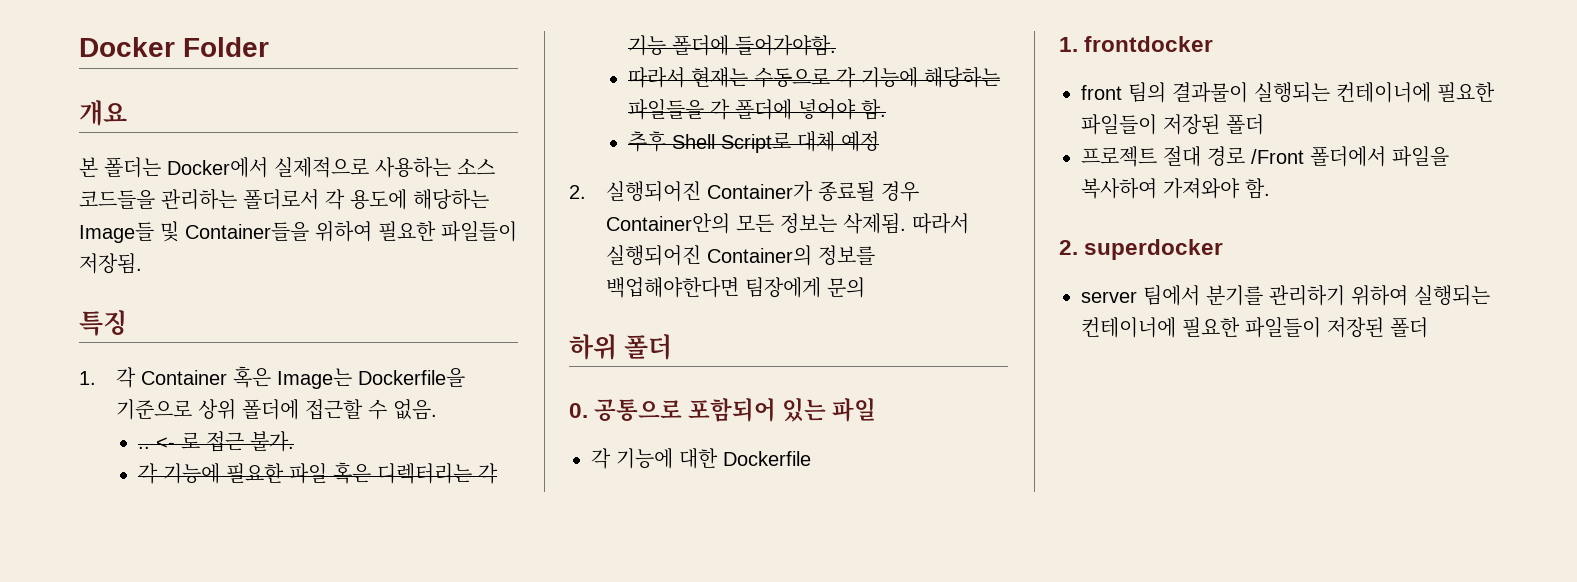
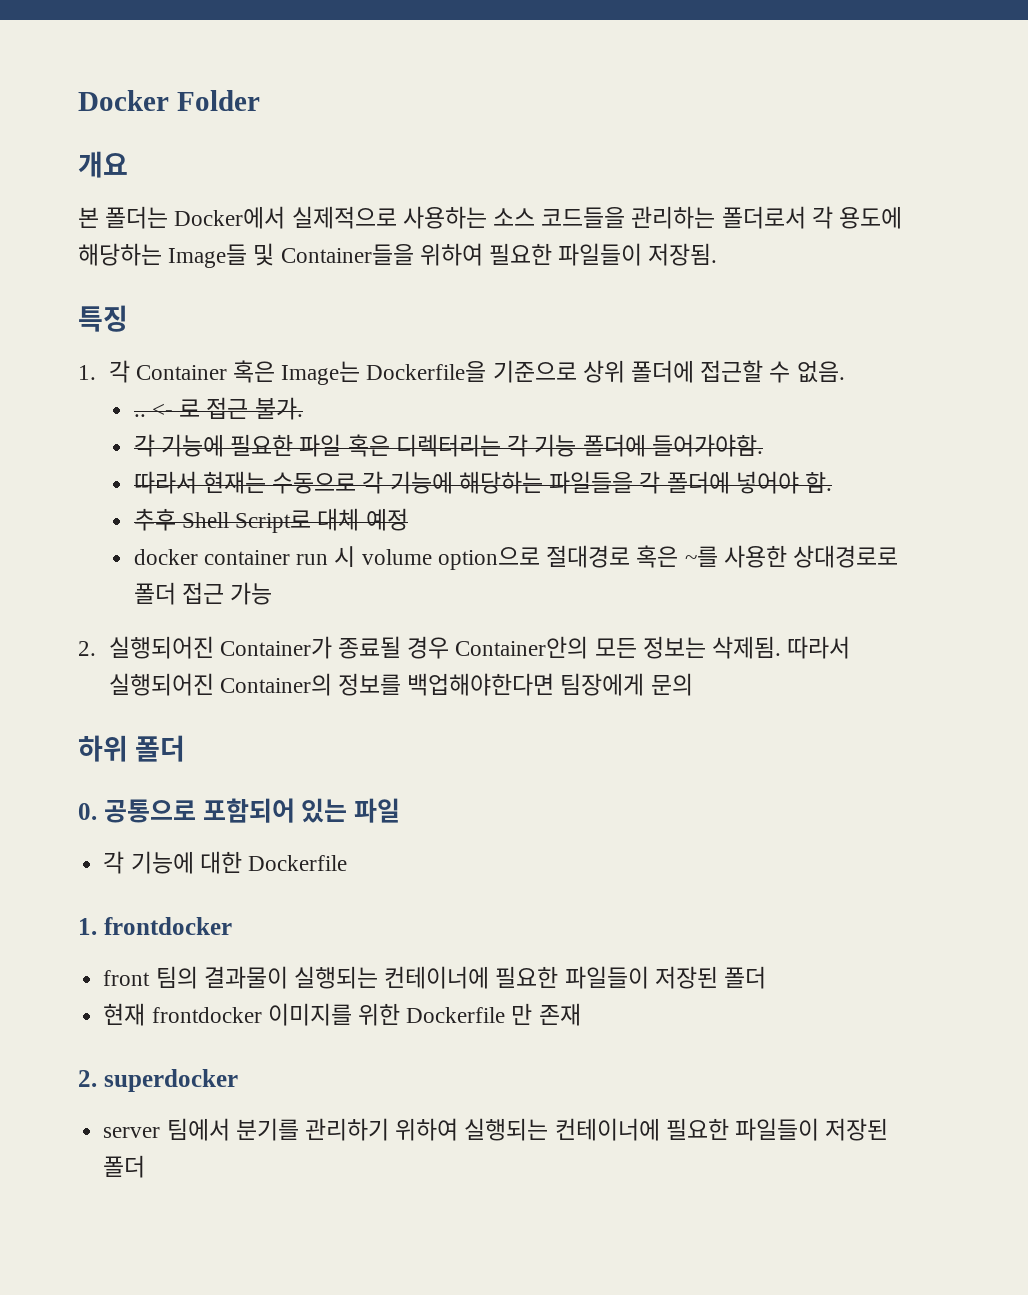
(879, 141) none -> [133,545,898,570] [133,582,273,605] // docker container run 시 volume option으로 절대경로 혹은 ~를 사용한 상대경로로 폴더 접근 가능
[1081,146,1449,167] [1081,178,1270,199] 프로젝트 절대 경로 /Front 폴더에서 파일을 복사하여 가져와야 함. -> [103,1003,581,1026] 현재 frontdocker 이미지를 위한 Dockerfile 만 존재

